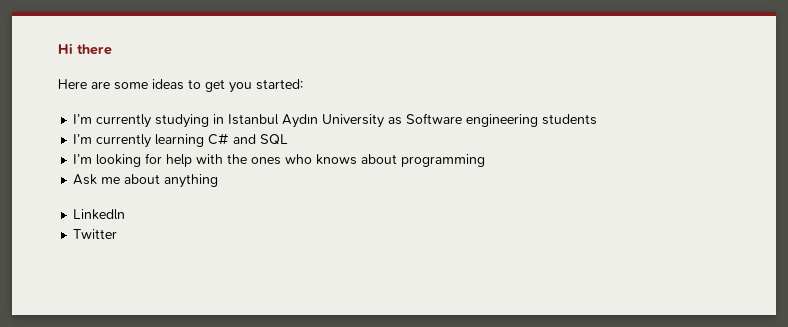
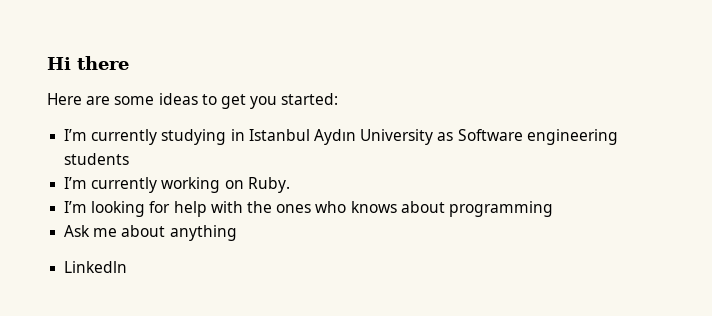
[155,133,289,147] learning C# and SQL -> [161,177,290,193] working on Ruby.
[73,229,118,239] // Twitter -> (128, 267) none

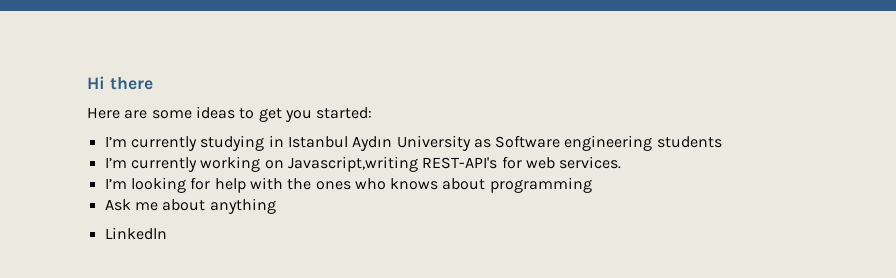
[247,177,290,193] Ruby. -> [287,156,622,172] Javascript,writing REST-API's for web services.

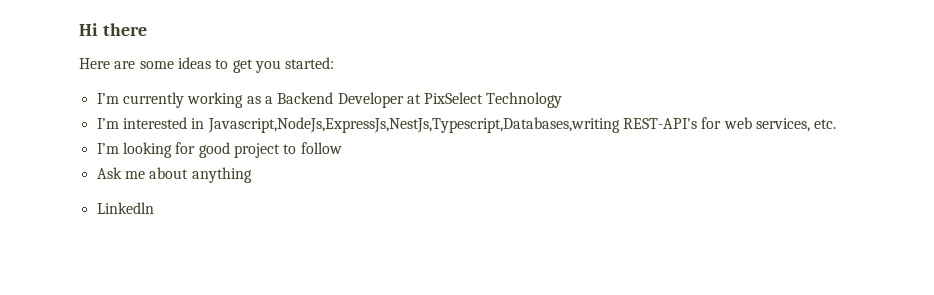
[200,135,722,151] [104,156,418,172] studying in Istanbul Aydın University as Software engineering students // I’m currently working on Javascript,writing -> [187,92,563,108] [96,117,620,133] working as a Backend Developer at PixSelect Technology // I’m interested in Javascript,NodeJs,ExpressJs,NestJs,Typescript,Databases,writing
[559,156,622,169] services. -> [755,118,837,132] services, etc.
[214,177,592,193] help with the ones who knows about programming -> [198,142,342,158] good project to follow

